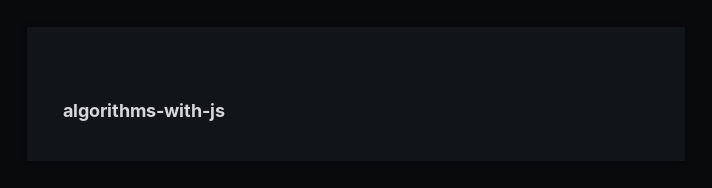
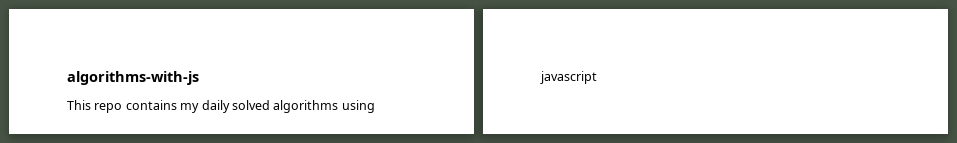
(225, 112) none -> [67,100,375,113] [540,71,597,84] // This repo contains my daily solved algorithms using javascript

